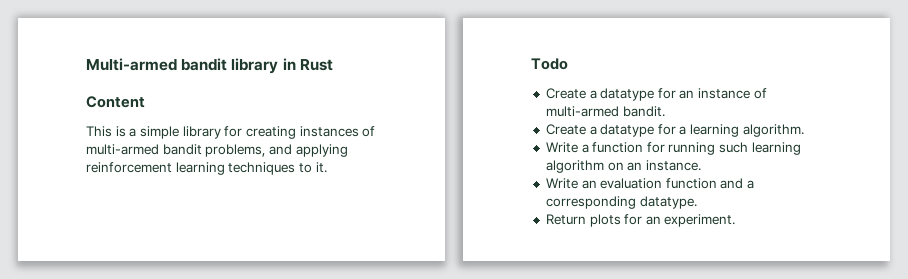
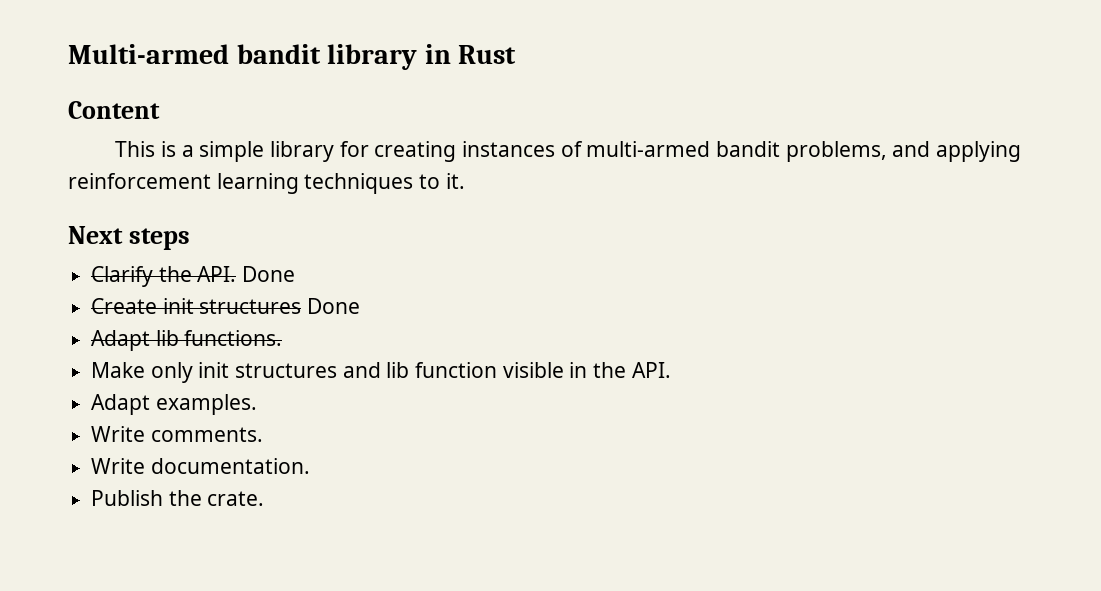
[531,58,568,70] [545,88,767,101] [545,106,665,117] [545,124,804,137] [545,142,801,155] [545,160,701,173] [545,178,755,189] [545,196,697,209] [545,214,736,227] Todo // Create a datatype for an instance of multi-armed bandit. // Create a datatype for a learning algorithm. // Write a function for running such learning algorithm on an instance. // Write an evaluation function and a corresponding datatype. // Return plots for an experiment. -> [68,226,191,250] [91,266,296,287] [91,298,361,314] [91,330,283,351] [91,362,671,383] [91,394,257,415] [91,426,263,442] [91,458,310,474] [91,490,265,506] Next steps // Clarify the API. Done // Create init structures Done // Adapt lib functions. // Make only init structures and lib function visible in the API. // Adapt examples. // Write comments. // Write documentation. // Publish the crate.

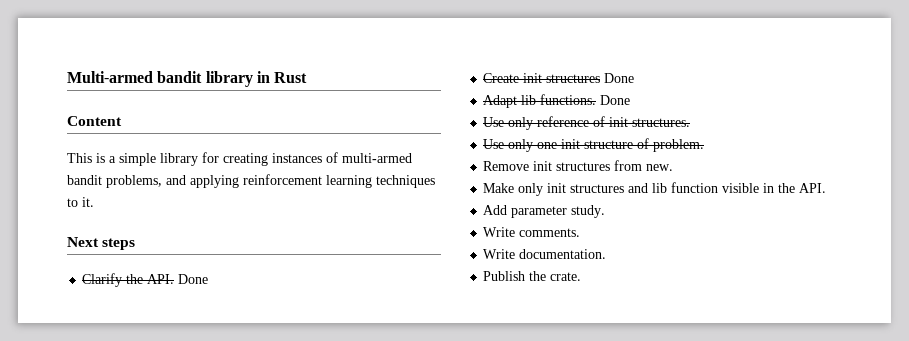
(283, 338) none -> [600,95,631,105] [483,116,691,130] [483,138,705,152] [483,160,674,171] Done // Use only reference of init structures. // Use only one init structure of problem. // Remove init structures from new.
[91,394,257,415] Adapt examples. -> [483,205,606,218] Add parameter study.

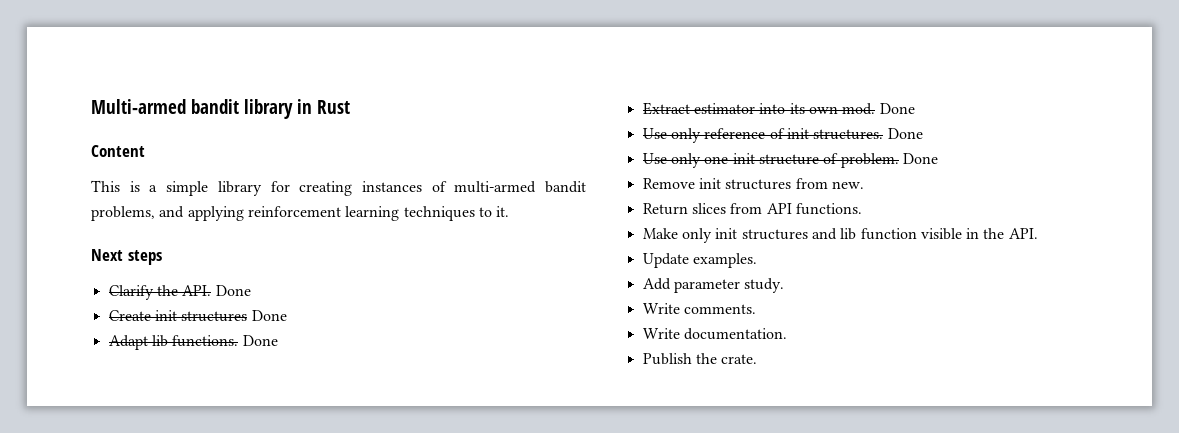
(631, 100) none -> [642,102,915,115] // Extract estimator into its own mod. Done
(691, 122) none -> [887,128,923,139] Done
(705, 145) none -> [902,153,938,164] Done
(674, 167) none -> [642,203,862,215] // Return slices from API functions.
(827, 188) none -> [642,253,757,268] // Update examples.

